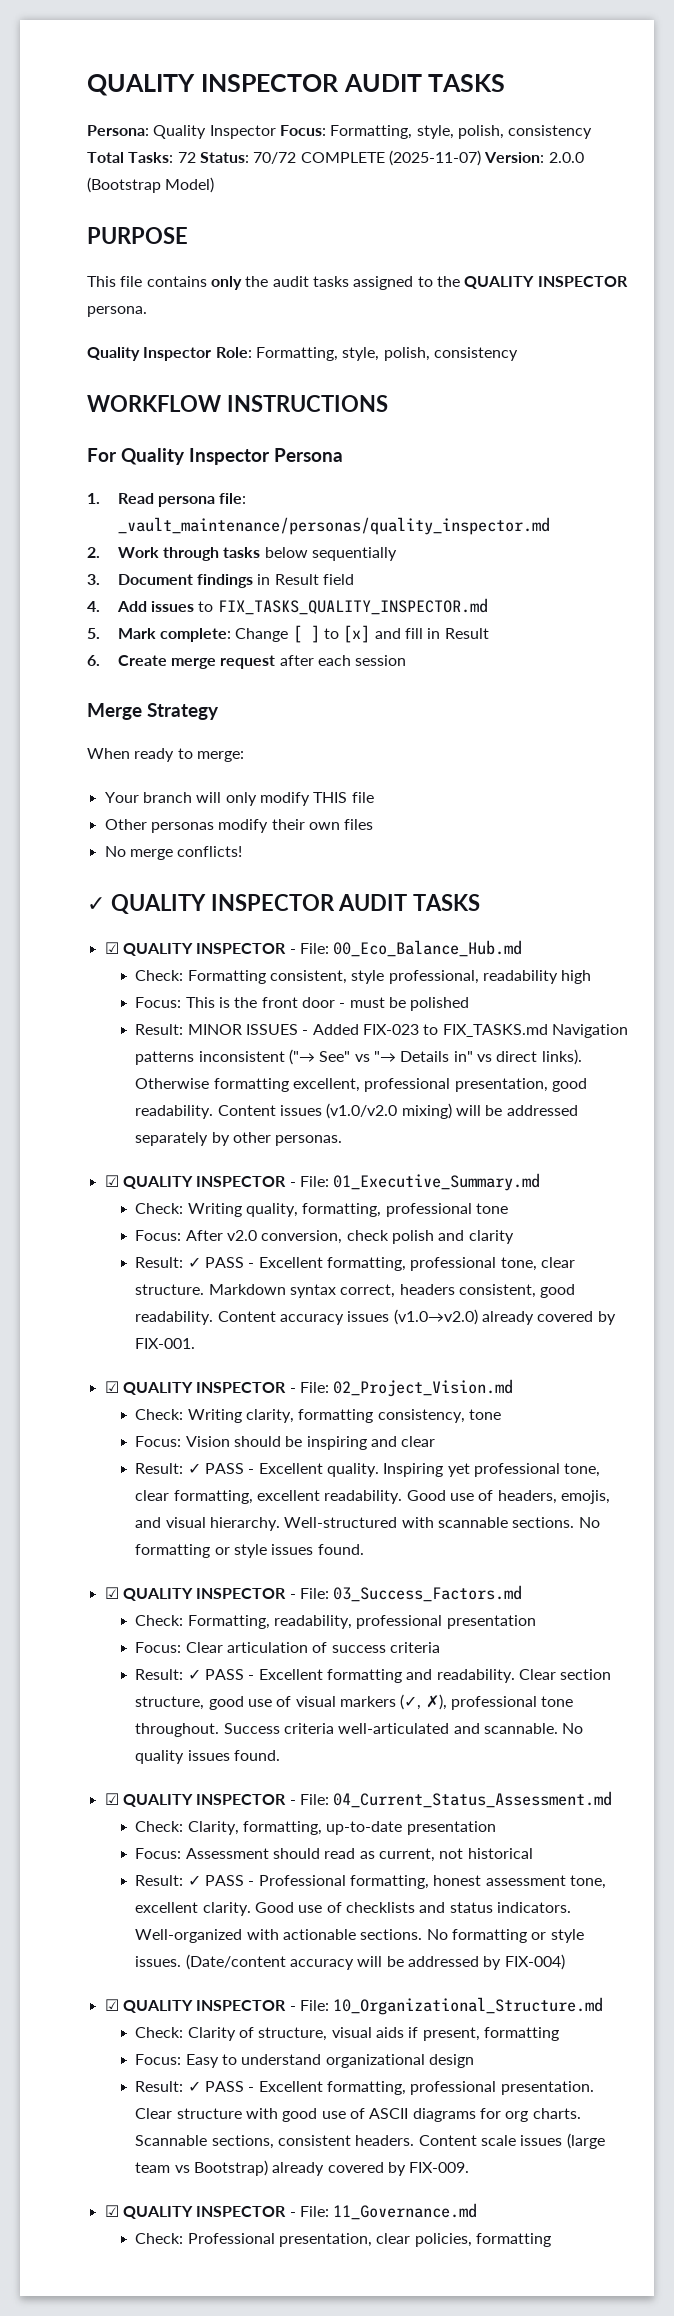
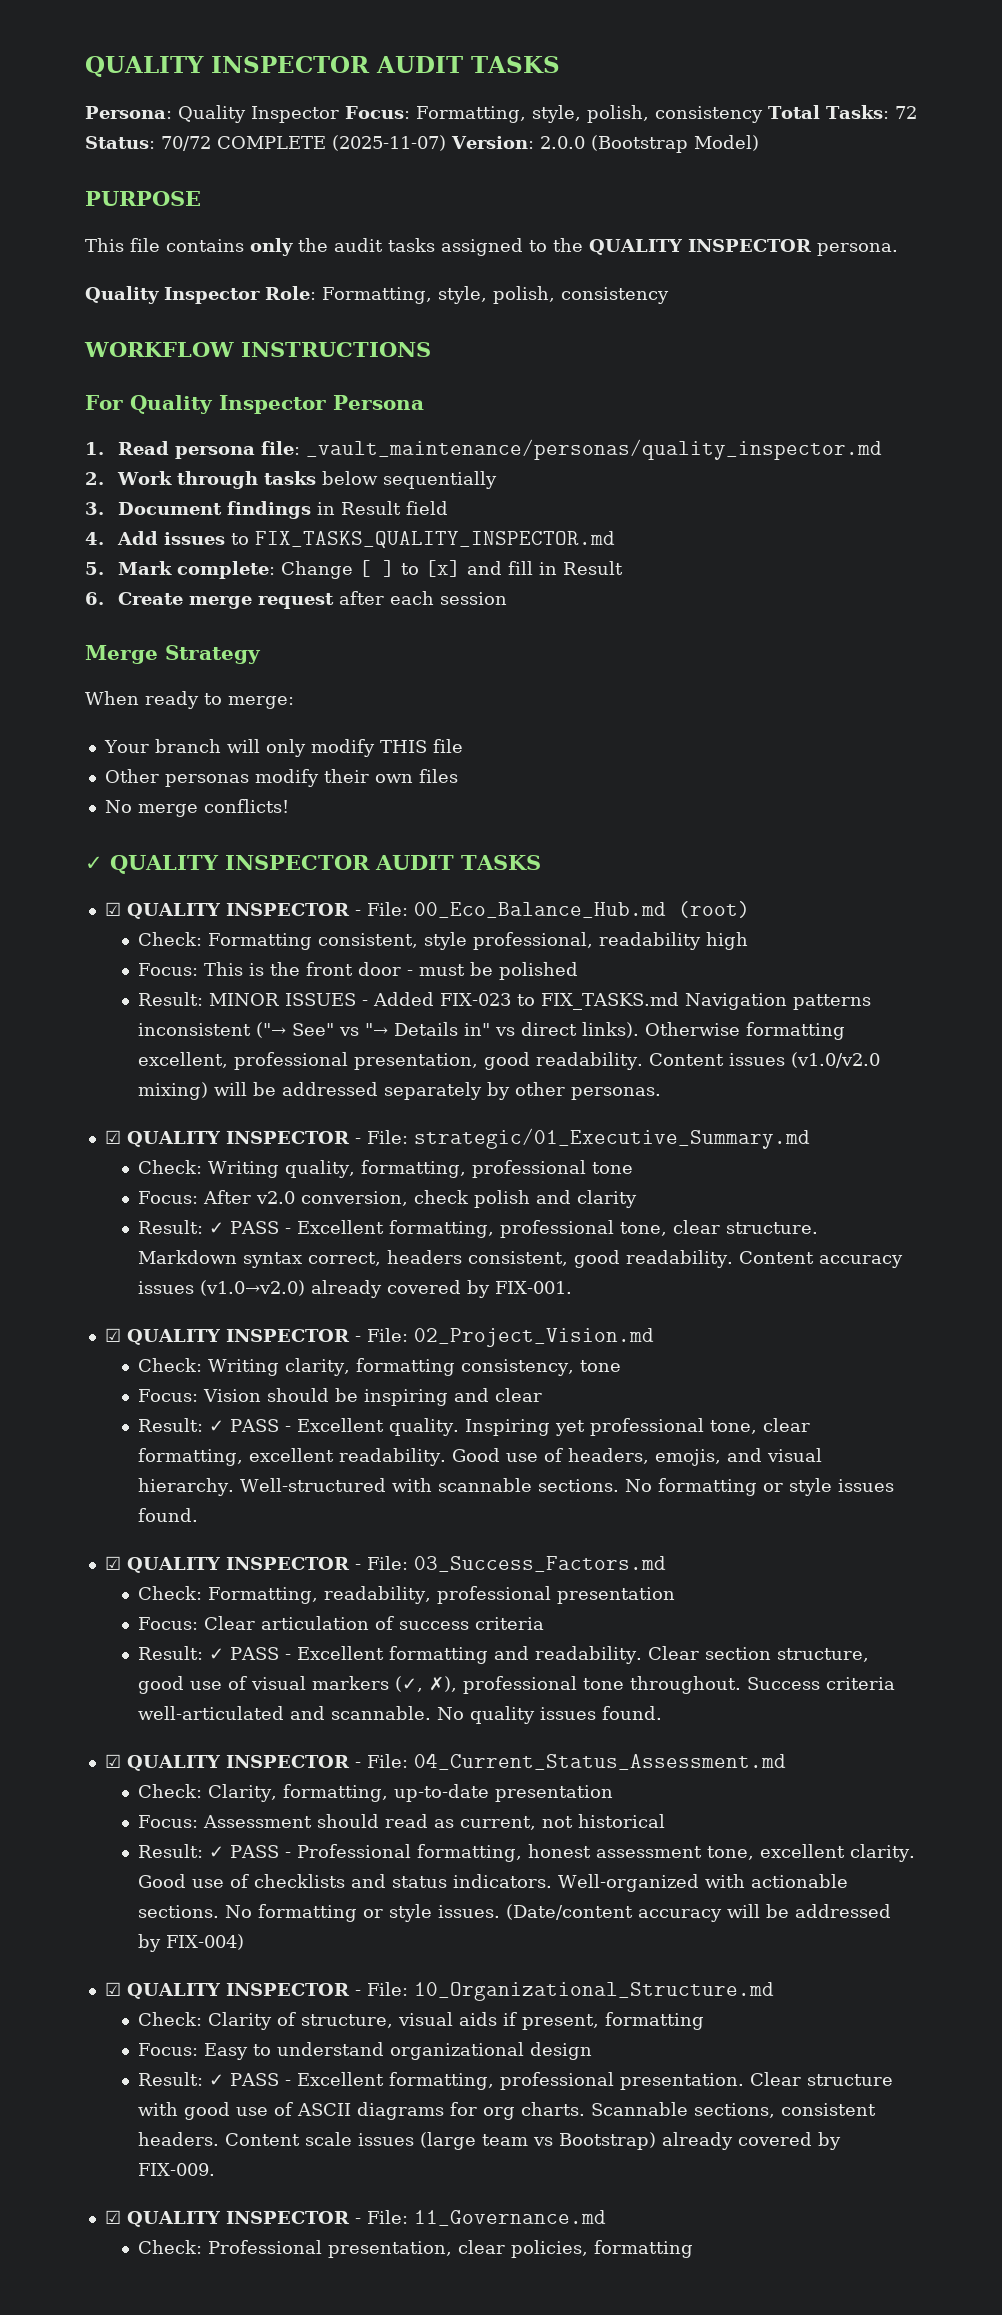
(523, 948) none -> [677,901,750,918] (root)
[333,1173,541,1191] 01_Executive_Summary.md -> [413,1128,810,1149] strategic/01_Executive_Summary.md

